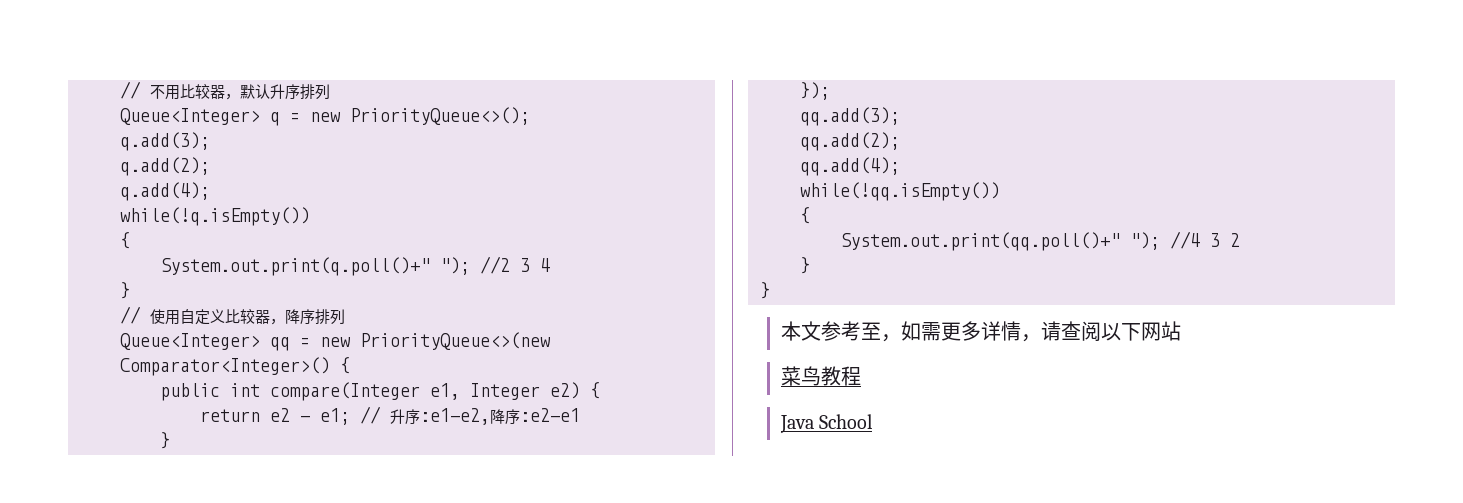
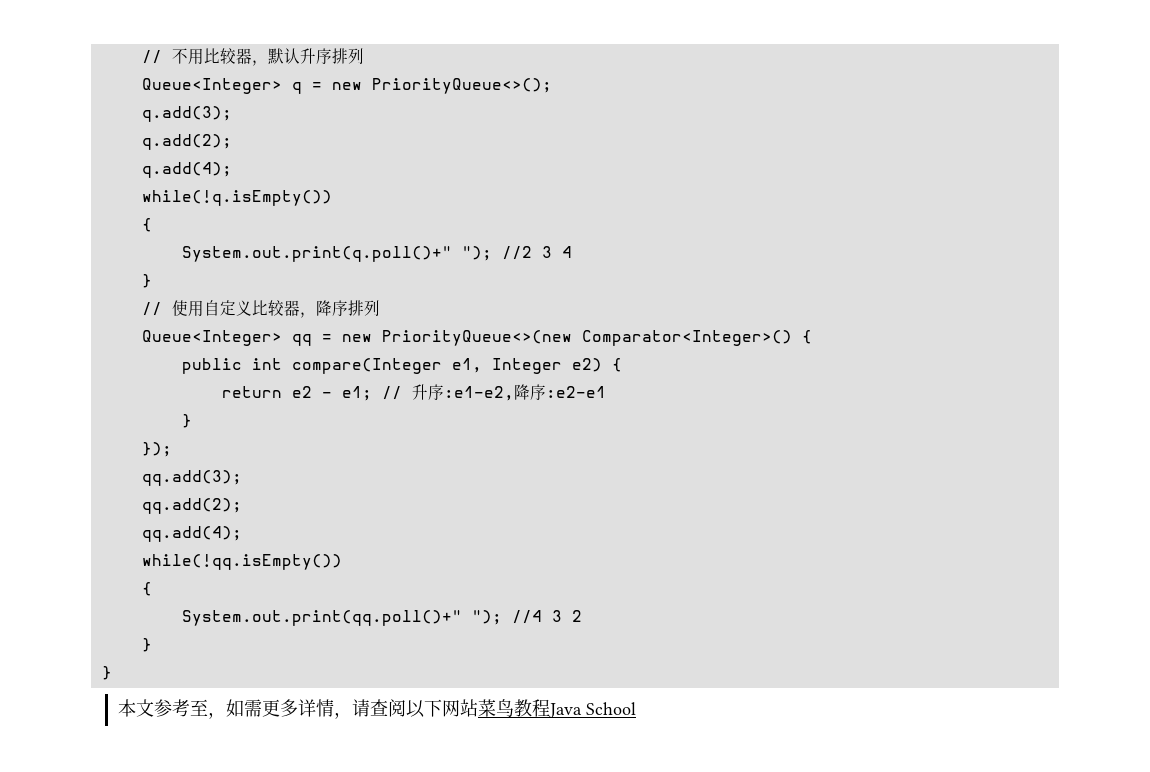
(1181, 331) // -> (478, 708) none
(861, 376) // -> (550, 708) none

